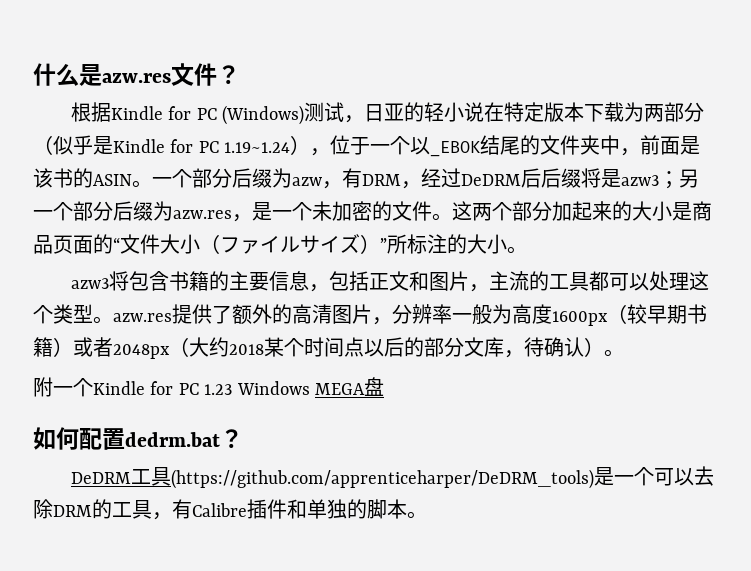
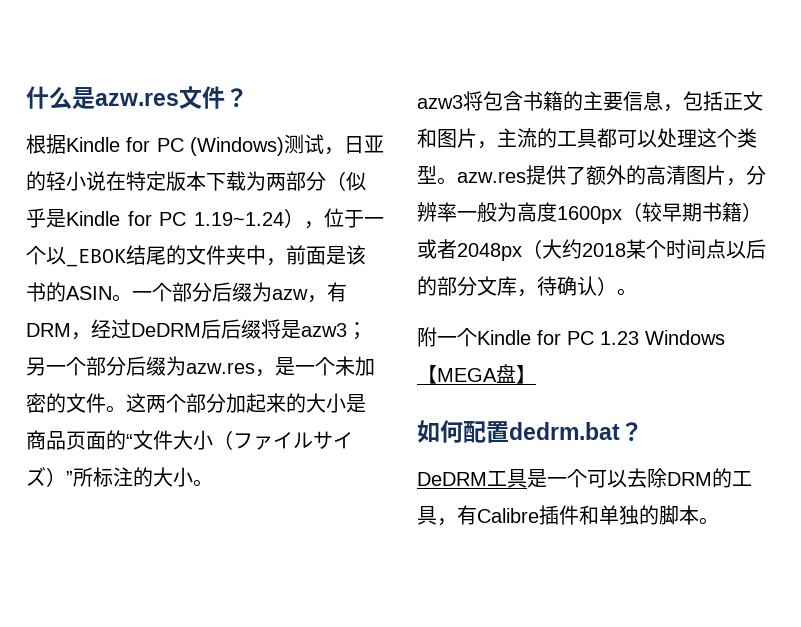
(310, 388) none -> [417,365,437,384] 【
(384, 386) none -> [516,365,536,384] 】
[170,469,594,489] (https://github.com/apprenticeharper/DeDRM_tools) -> (527, 478) none

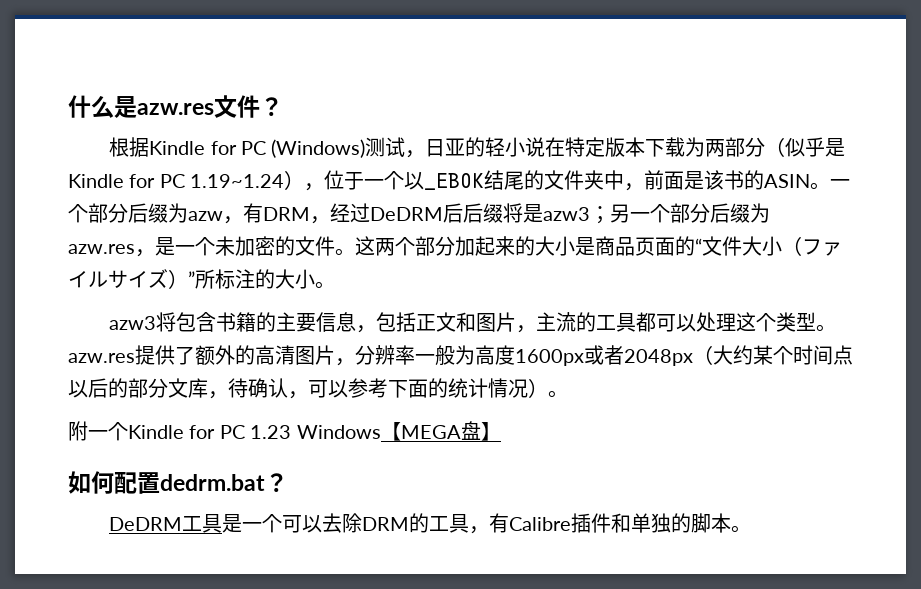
[622,202,762,222] （较早期书籍） -> (584, 357) none
[582,243,626,257] 2018 -> (753, 355) none
(597, 286) none -> [288,378,528,399] ，可以参考下面的统计情况

